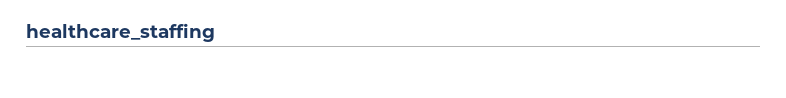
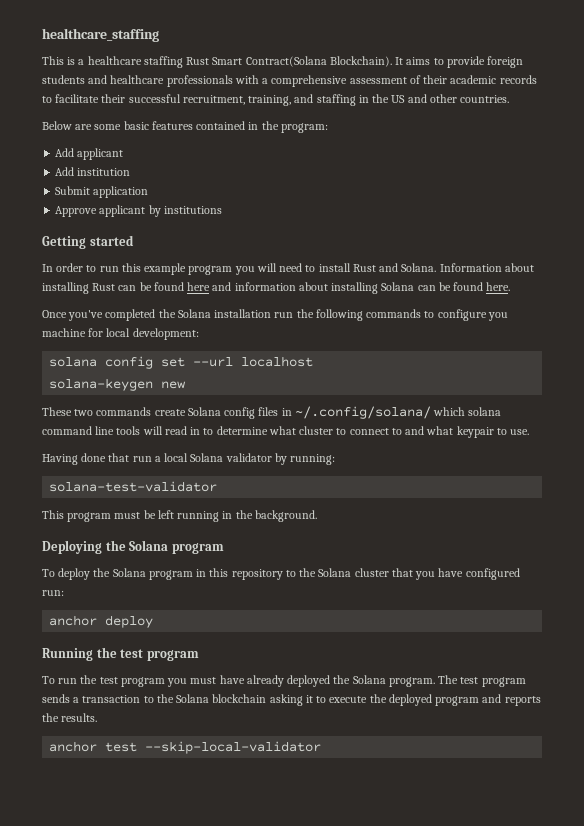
(215, 32) none -> [42,56,524,68] [42,75,537,87] [42,94,510,106] [42,121,328,133] [55,148,124,160] [55,167,131,176] [55,186,149,198] [55,205,222,217] [42,235,134,249] [42,263,534,275] [42,282,511,294] [42,309,508,321] [42,328,199,340] [49,356,314,369] [49,378,187,391] [42,406,502,419] [42,426,530,438] [42,453,336,465] [49,481,218,492] [42,510,317,522] [42,540,224,554] [42,568,520,580] [42,590,64,596] [49,615,154,628] [42,647,199,661] [42,675,526,687] [42,694,541,706] [42,713,98,722] [49,741,322,754] // This is a healthcare staffing Rust Smart Contract(Solana Blockchain). It aims to provide foreign students and healthcare professionals with a comprehensive assessment of their academic records to facilitate their successful recruitment, training, and staffing in the US and other countries. // Below are some basic features contained in the program: // Add applicant // Add institution // Submit application // Approve applicant by institutions // Getting started // In order to run this example program you will need to install Rust and Solana. Information about installing Rust can be found here and information about installing Solana can be found here. // Once you've completed the Solana installation run the following commands to configure you machine for local development: // solana config set --url localhost // solana-keygen new // These two commands create Solana config files in ~/.config/solana/ which solana command line tools will read in to determine what cluster to connect to and what keypair to use. // Having done that run a local Solana validator by running: // solana-test-validator // This program must be left running in the background. // Deploying the Solana program // To deploy the Solana program in this repository to the Solana cluster that you have configured run: // anchor deploy // Running the test program // To run the test program you must have already deployed the Solana program. The test program sends a transaction to the Solana blockchain asking it to execute the deployed program and reports the results. // anchor test --skip-local-validator

